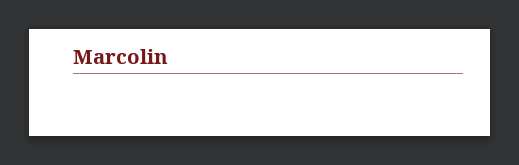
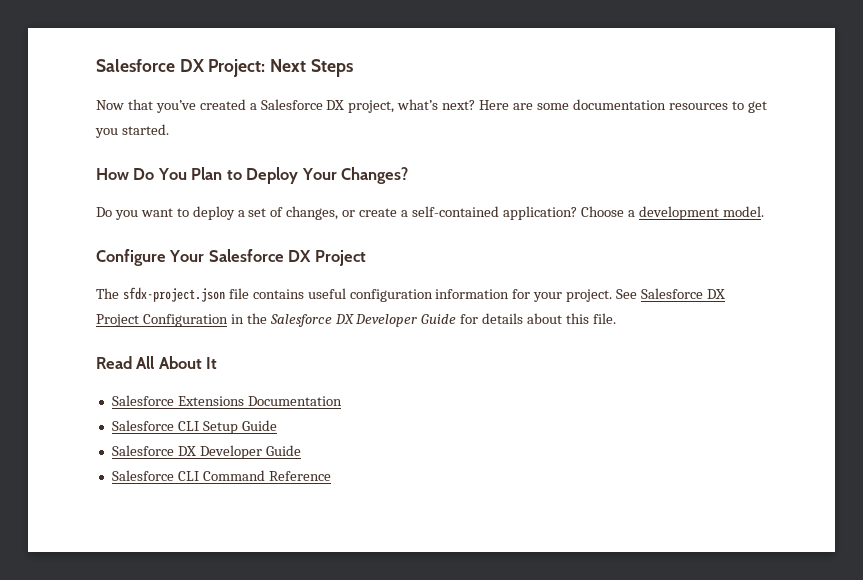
[73,49,168,64] Marcolin -> [96,59,353,77] [96,99,767,113] [95,124,169,138] [96,167,409,184] [96,206,764,220] [96,249,366,266] [96,287,725,302] [96,313,616,327] [96,356,218,369] [111,395,342,406] [111,420,277,434] [111,445,301,459] [111,470,331,481] Salesforce DX Project: Next Steps // Now that you’ve created a Salesforce DX project, what’s next? Here are some documentation resources to get you started. // How Do You Plan to Deploy Your Changes? // Do you want to deploy a set of changes, or create a self-contained application? Choose a development model. // Configure Your Salesforce DX Project // The sfdx-project.json file contains useful configuration information for your project. See Salesforce DX Project Configuration in the Salesforce DX Developer Guide for details about this file. // Read All About It // Salesforce Extensions Documentation // Salesforce CLI Setup Guide // Salesforce DX Developer Guide // Salesforce CLI Command Reference

